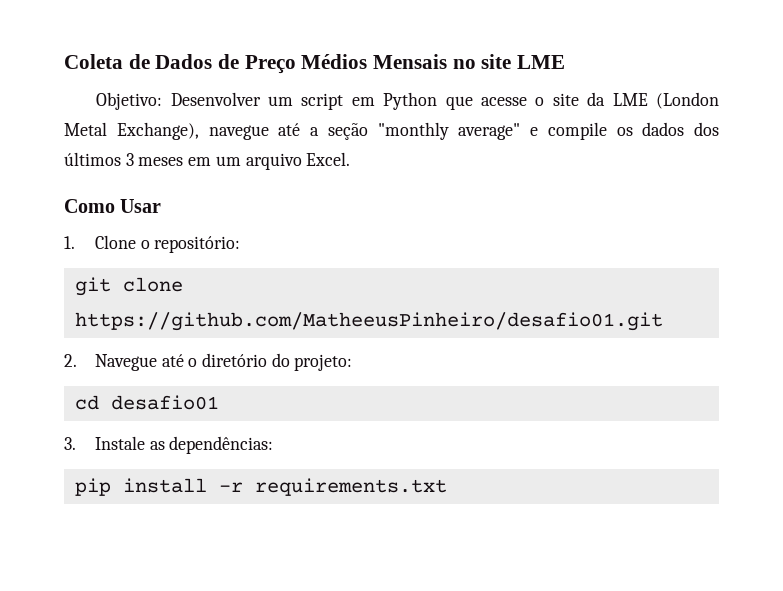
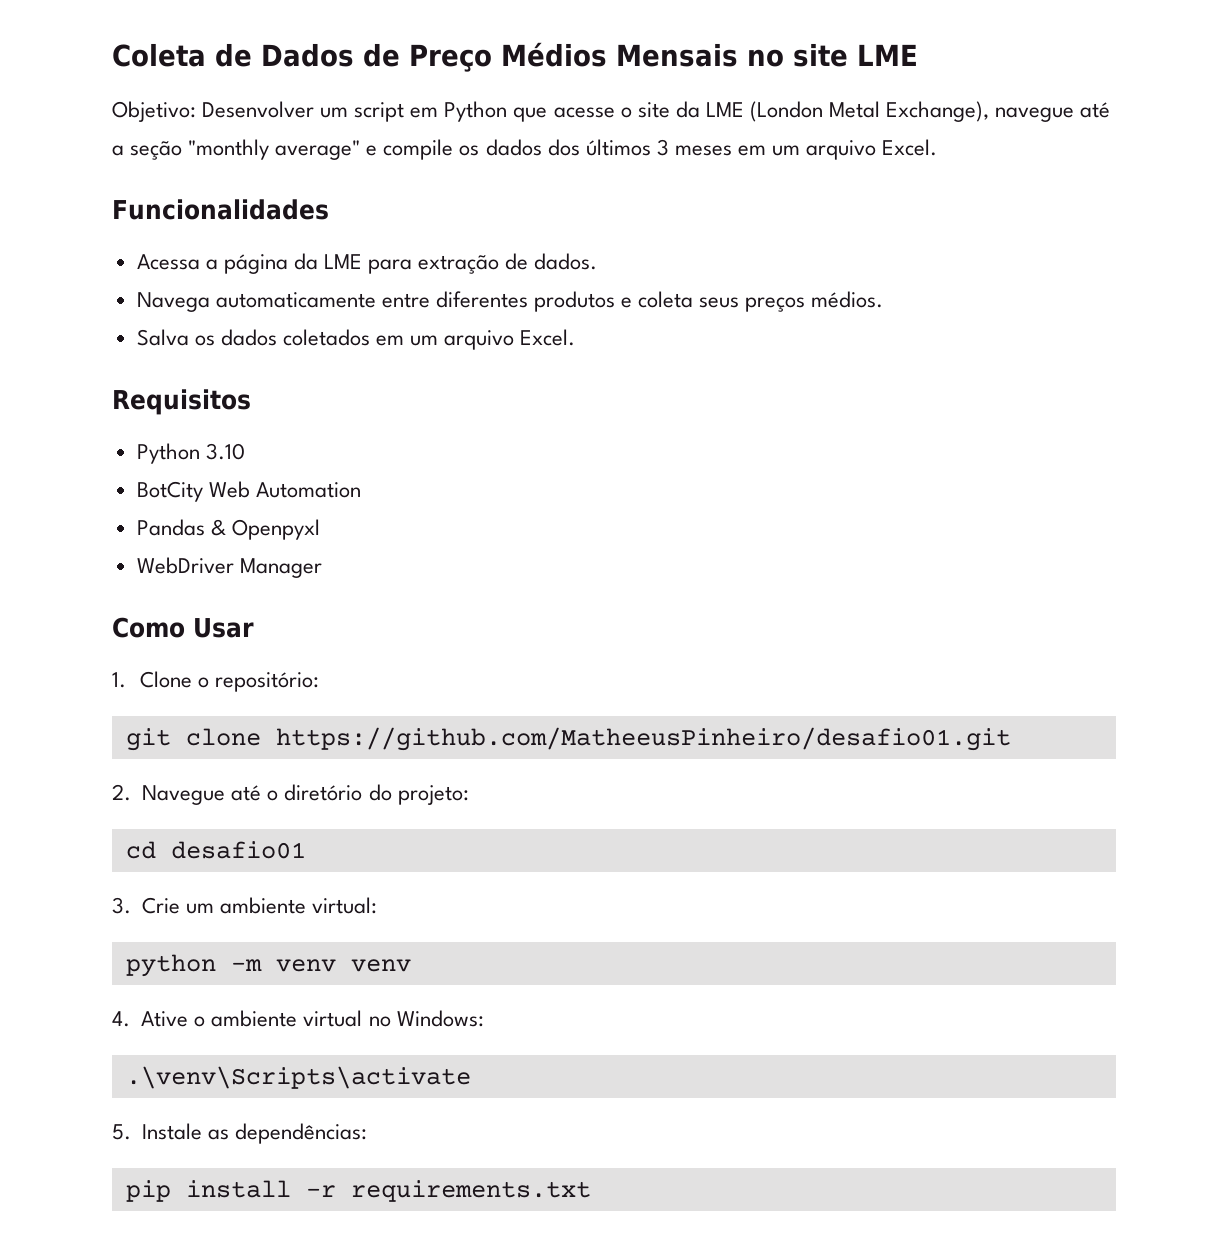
(351, 159) none -> [112,199,329,220] [136,253,598,274] [136,291,884,312] [136,329,576,350] [112,389,251,415] [136,443,245,464] [136,481,361,502] [136,519,320,540] [136,557,322,578] // Funcionalidades // Acessa a página da LME para extração de dados. // Navega automaticamente entre diferentes produtos e coleta seus preços médios. // Salva os dados coletados em um arquivo Excel. // Requisitos // Python 3.10 // BotCity Web Automation // Pandas & Openpyxl // WebDriver Manager
(76, 443) none -> [142,897,378,914] [125,954,411,977] [112,1010,484,1027] [125,1066,471,1089] [112,1124,131,1140] Crie um ambiente virtual: // python -m venv venv // 4. Ative o ambiente virtual no Windows: // .\venv\Scripts\activate // 5.

